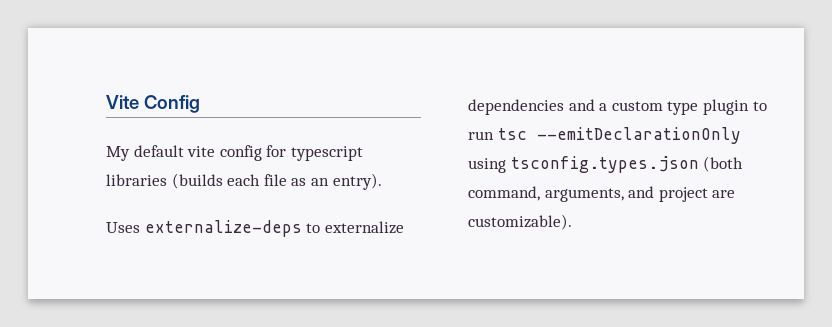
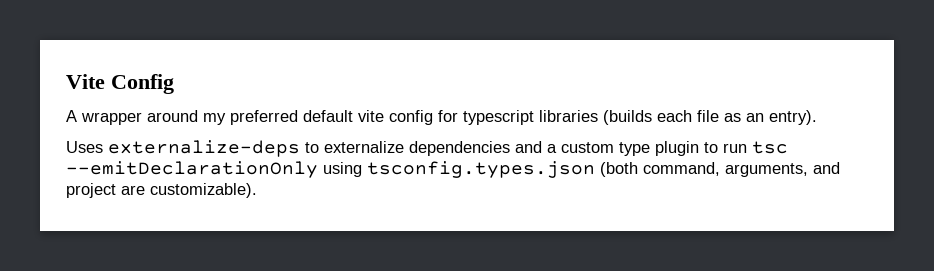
[106,146,130,161] My -> [66,110,298,125] A wrapper around my preferred

